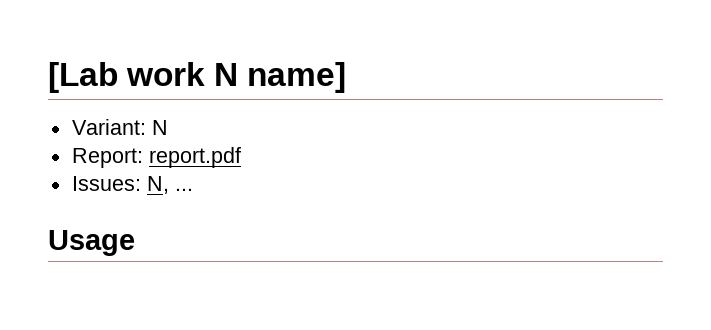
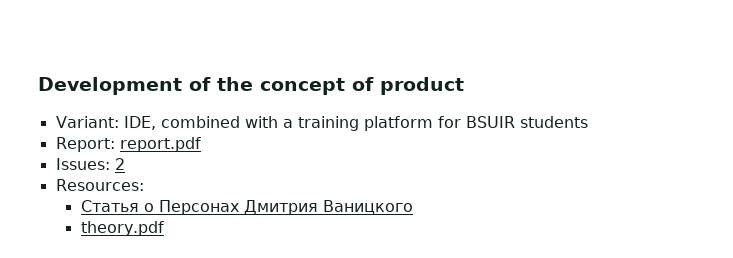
[48,62,347,93] [71,119,168,135] [71,147,241,168] [71,176,193,194] [48,230,135,256] [Lab work N name] // Variant: N // Report: report.pdf // Issues: N, ... // Usage -> [38,77,464,95] [55,116,588,131] [55,137,201,152] [55,158,125,170] [55,179,144,191] [80,200,413,215] [80,221,164,236] Development of the concept of product // Variant: IDE, combined with a training platform for BSUIR students // Report: report.pdf // Issues: 2 // Resources: // Статья о Персонах Дмитрия Ваницкого // theory.pdf

